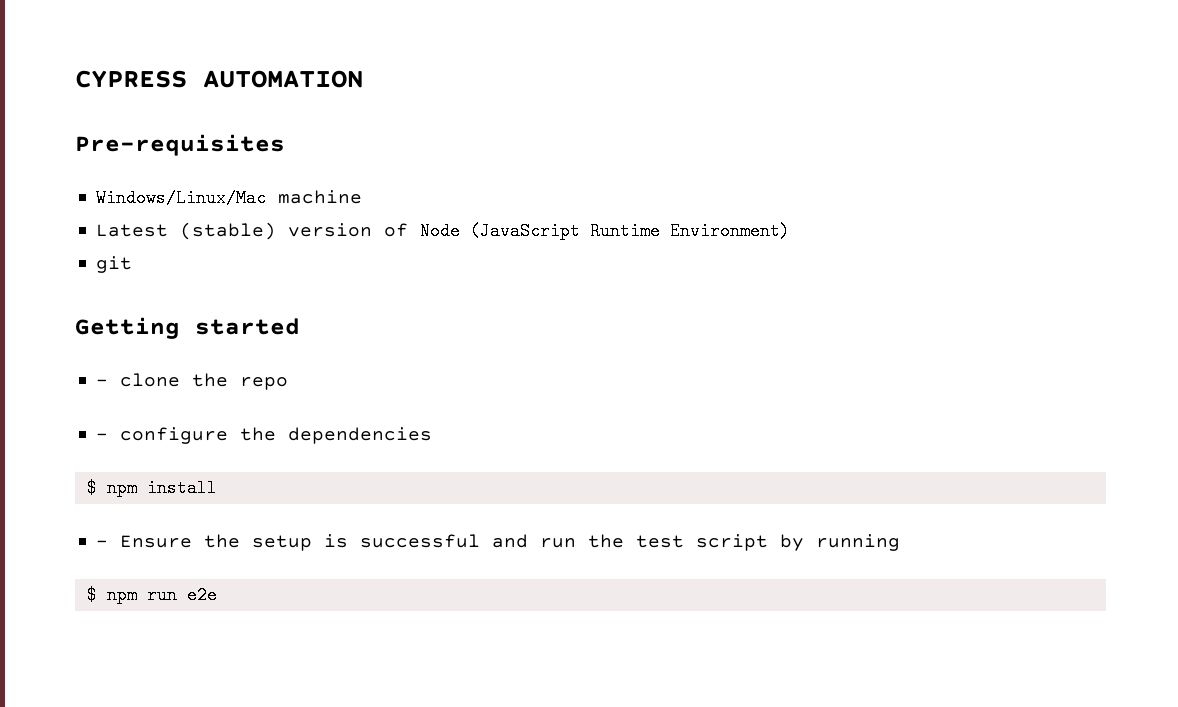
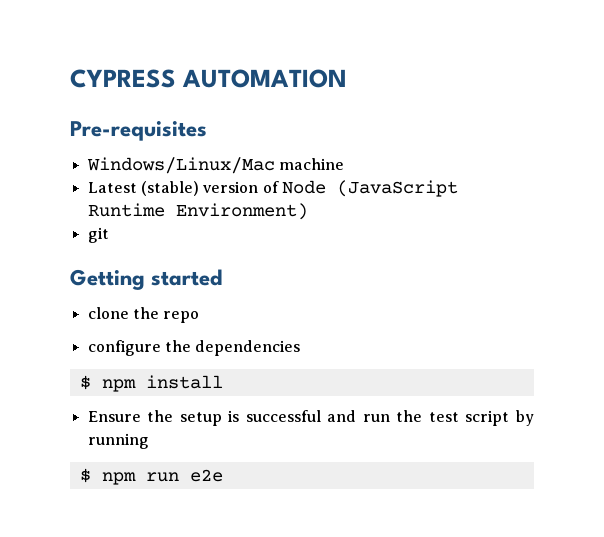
[96,379,109,386] - -> (224, 277) none
[96,433,109,440] - -> (200, 317) none
[96,540,109,547] - -> (223, 382) none

